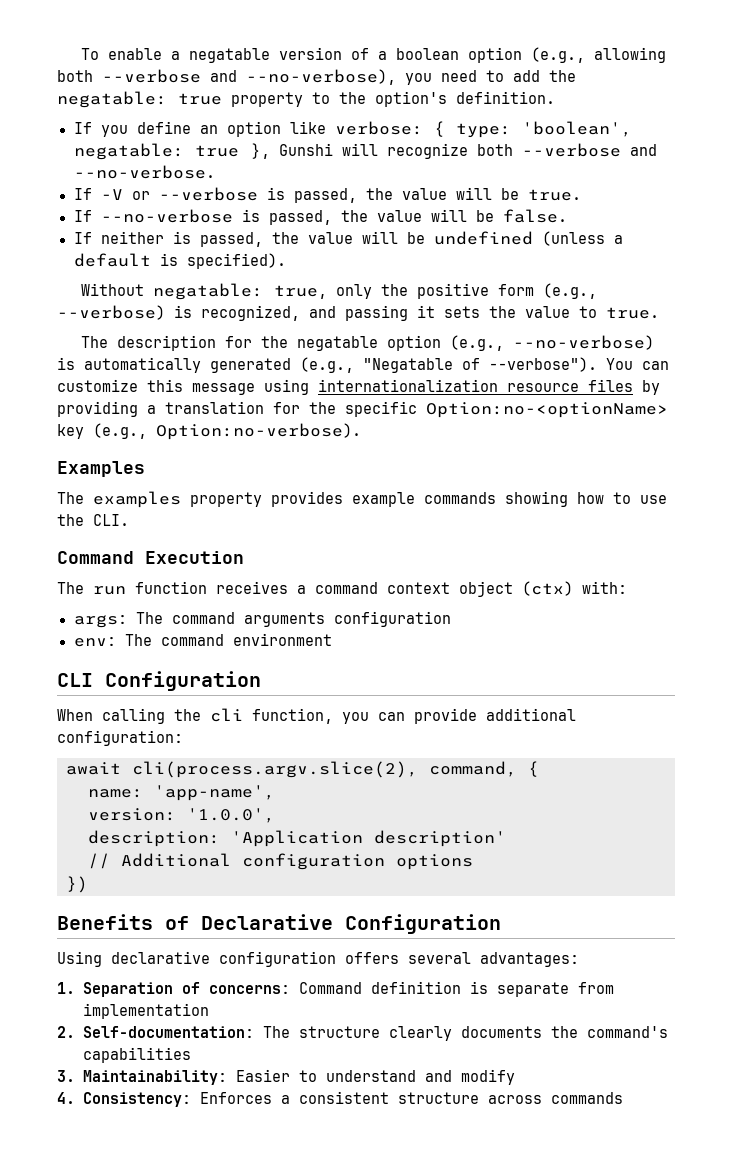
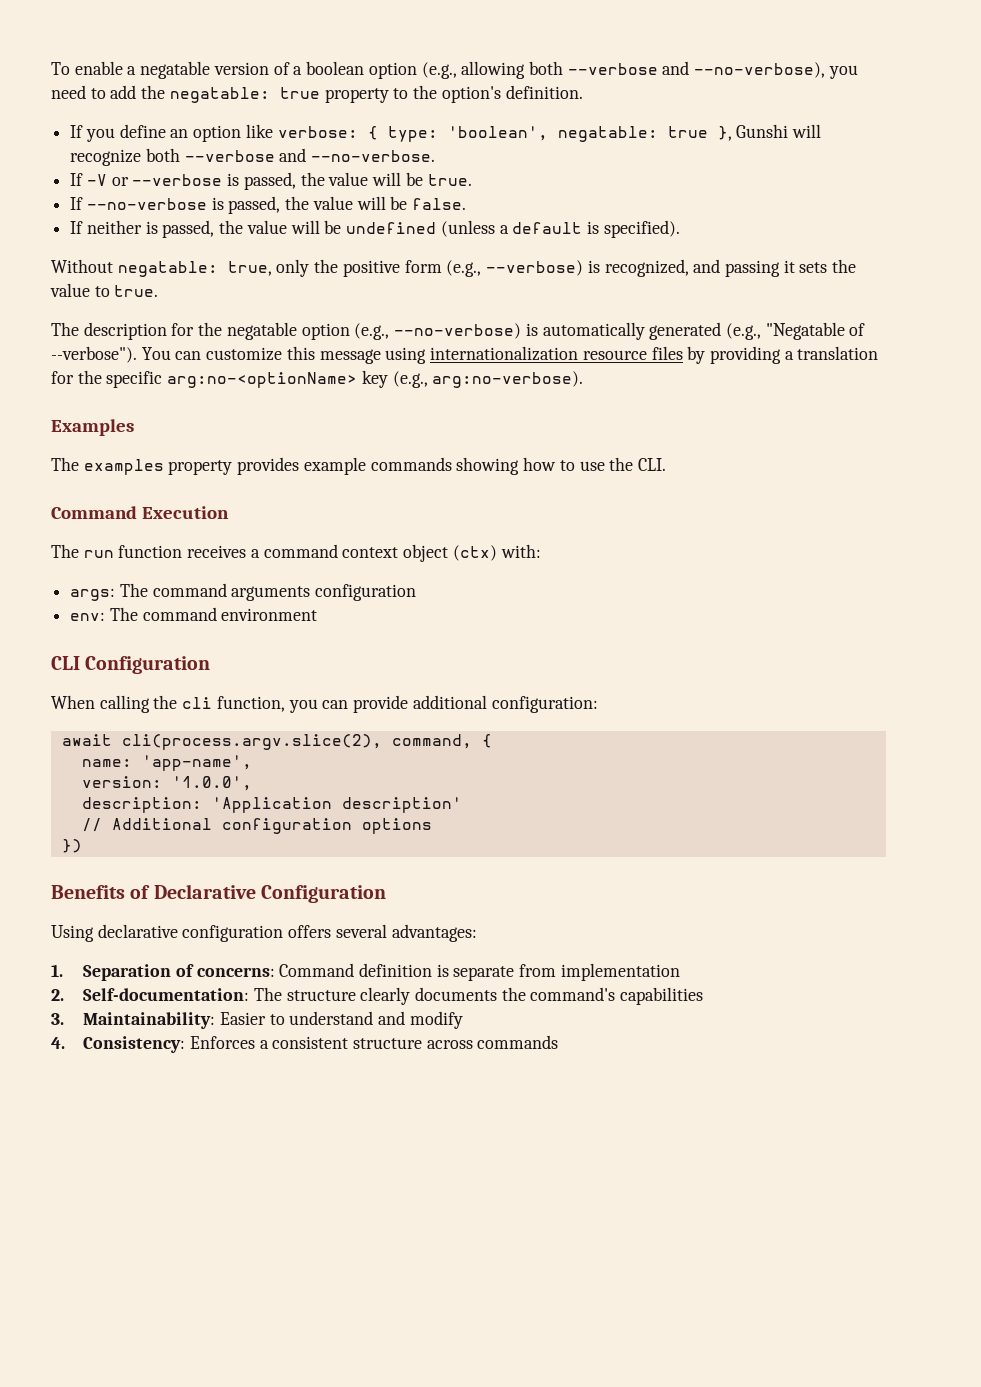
[426,402,668,418] Option:no-<optionName> -> [167,372,358,388] arg:no-<optionName>
[156,423,361,440] Option:no-verbose). -> [432,371,584,388] arg:no-verbose).

